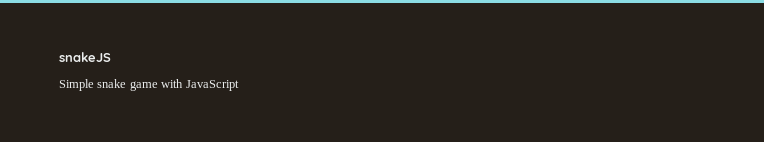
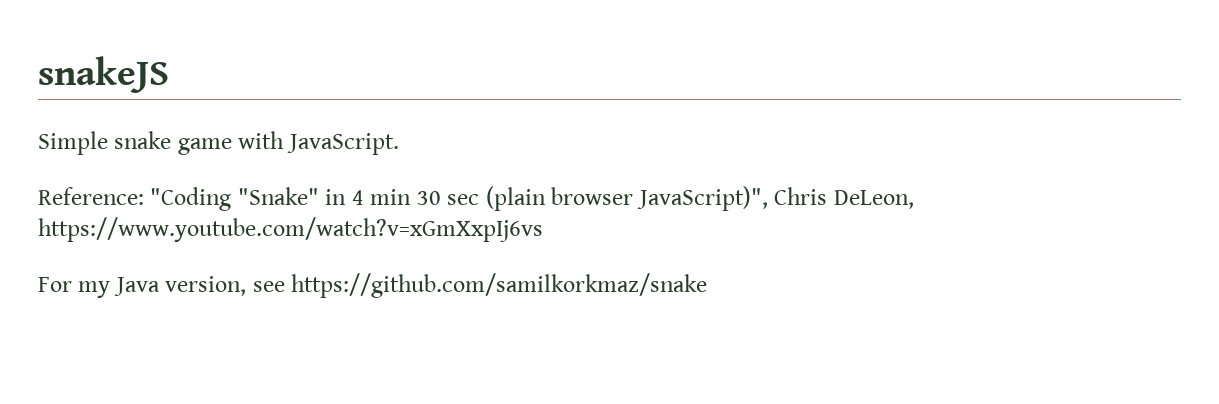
[185,80,239,91] JavaScript -> [286,133,399,155] [38,186,914,211] [38,217,543,242] [38,273,708,298] JavaScript. // Reference: "Coding "Snake" in 4 min 30 sec (plain browser JavaScript)", Chris DeLeon, https://www.youtube.com/watch?v=xGmXxpIj6vs // For my Java version, see https://github.com/samilkorkmaz/snake

